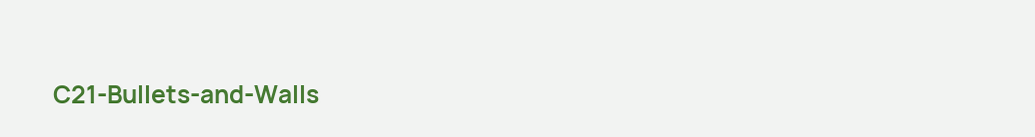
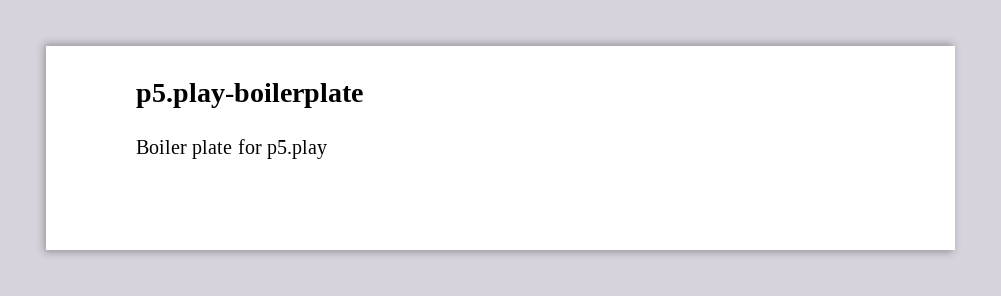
[53,85,320,104] C21-Bullets-and-Walls -> [136,83,363,108] [136,139,328,159] p5.play-boilerplate // Boiler plate for p5.play

